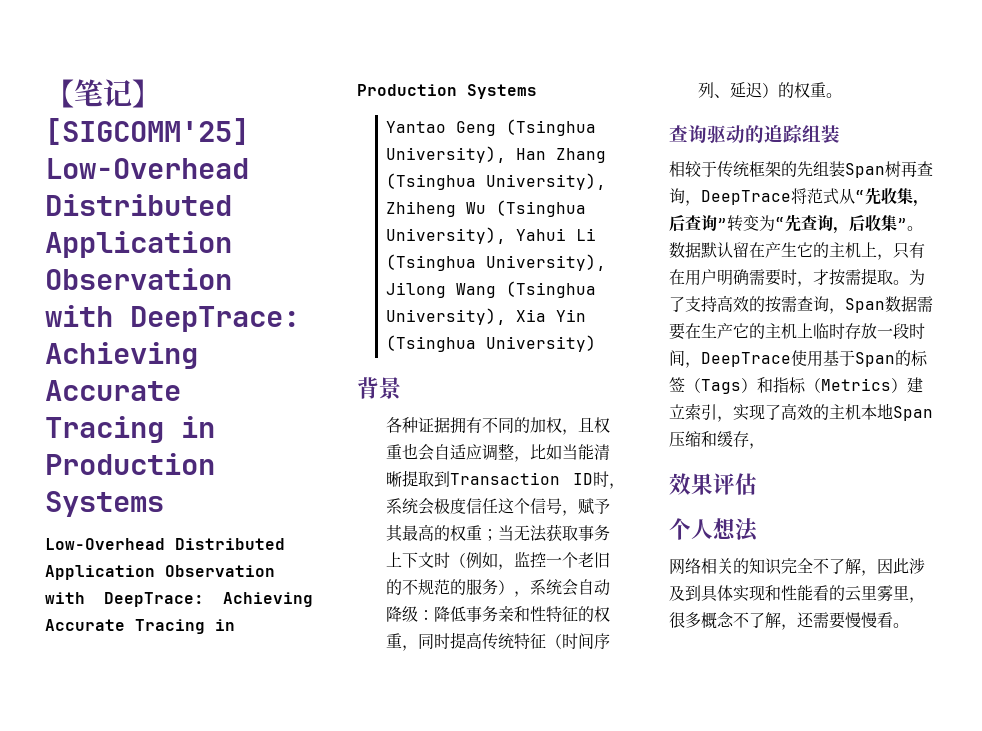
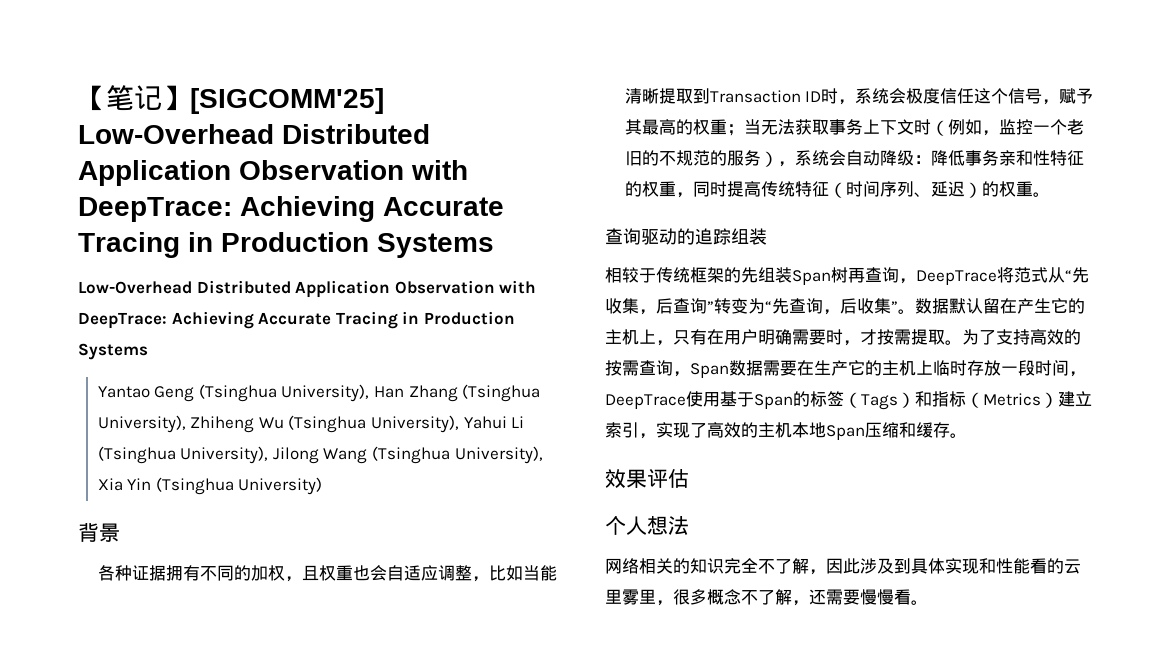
[749,443,765,449] ， -> [950,433,967,438] 。

